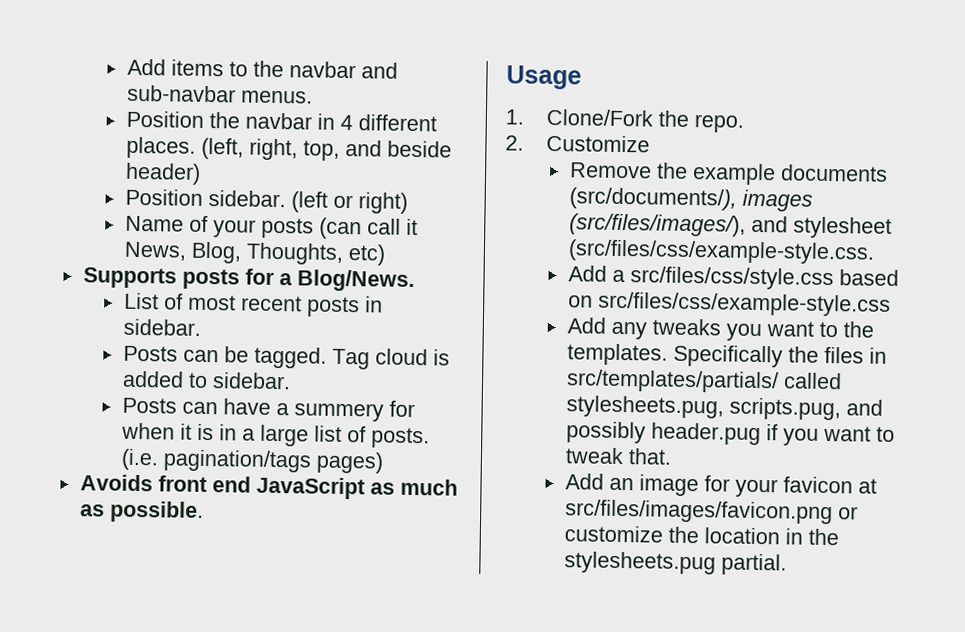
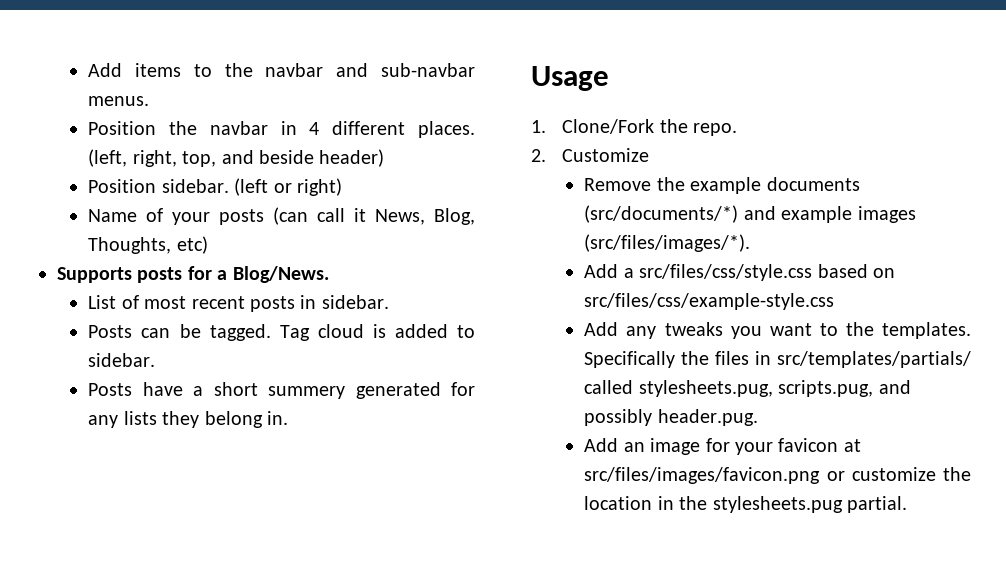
[181,401,218,415] can -> (133, 389) none
[293,400,415,422] [120,422,430,449] [120,448,384,474] [79,474,458,500] [79,500,204,523] summery for when it is in a large list of posts. (i.e. pagination/tags pages) // Avoids front end JavaScript as much as possible. -> [213,382,475,399] [88,411,289,428] short summery generated for any lists they belong in.
[568,187,813,212] [568,213,892,239] [567,239,875,265] (src/documents/), images (src/files/images/), and stylesheet (src/files/css/example-style.css. -> [584,205,916,223] [584,234,751,252] (src/documents/*) and example images (src/files/images/*).
[650,422,895,446] [564,447,672,465] header.pug if you want to tweak that. -> [657,409,758,426] header.pug.

